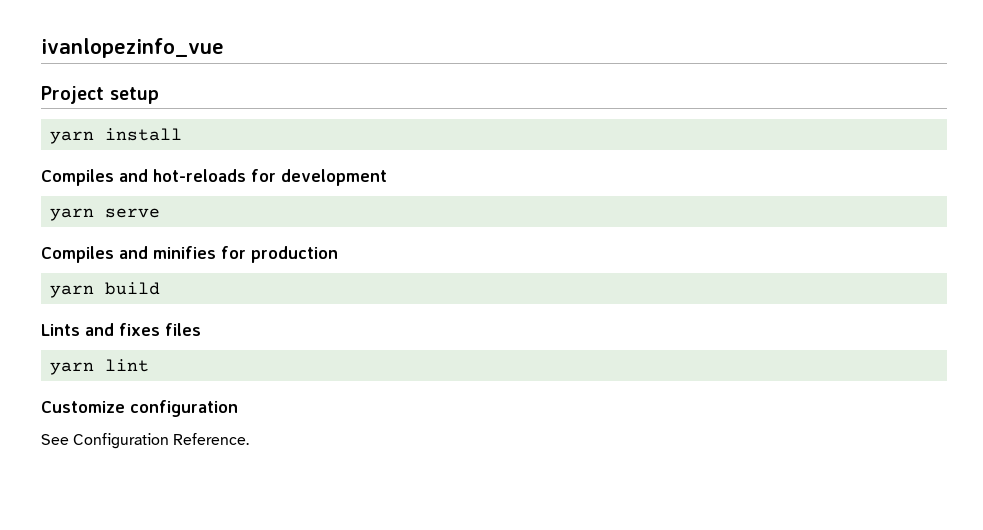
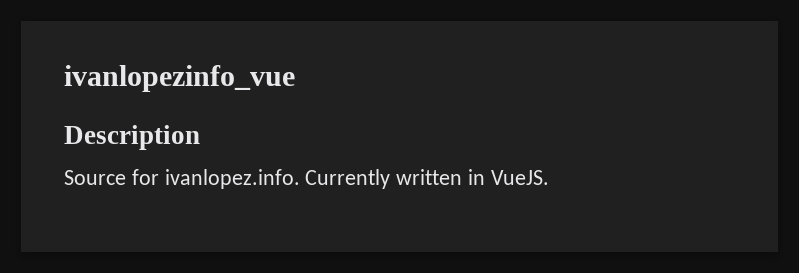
[41,86,159,104] [50,128,183,144] [41,169,387,186] [50,208,161,221] [41,246,338,263] [50,282,161,298] [41,323,201,336] [50,359,150,375] [41,400,238,417] [41,433,250,449] Project setup // yarn install // Compiles and hot-reloads for development // yarn serve // Compiles and minifies for production // yarn build // Lints and fixes files // yarn lint // Customize configuration // See Configuration Reference. -> [64,125,200,150] [64,169,549,189] Description // Source for ivanlopez.info. Currently written in VueJS.

